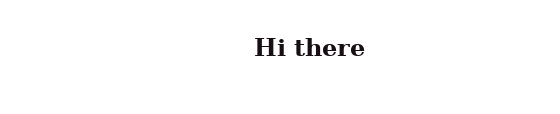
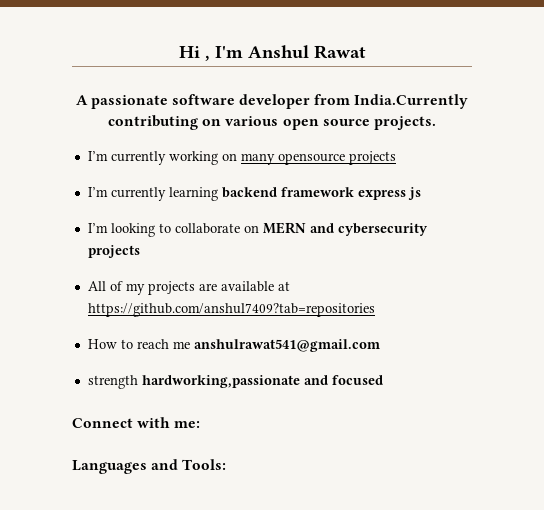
[294,38,365,56] there -> [204,45,366,61] [75,94,469,109] [108,115,436,130] [87,151,396,165] [87,187,421,201] [87,222,428,237] [87,245,140,258] [87,281,290,295] [87,303,375,317] [87,339,380,352] [87,375,383,389] [72,417,201,428] [72,459,227,474] , I'm Anshul Rawat // A passionate software developer from India.Currently contributing on various open source projects. // I’m currently working on many opensource projects // I’m currently learning backend framework express js // I’m looking to collaborate on MERN and cybersecurity projects // All of my projects are available at https://github.com/anshul7409?tab=repositories // How to reach me anshulrawat541@gmail.com // strength hardworking,passionate and focused // Connect with me: // Languages and Tools:

